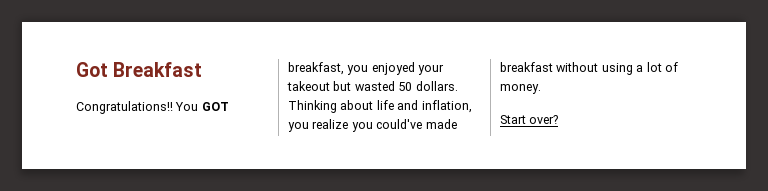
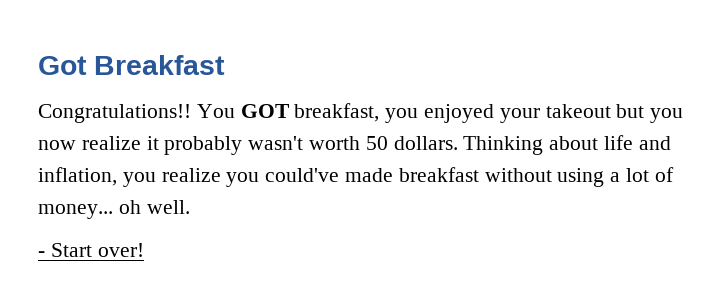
[354,81,395,91] wasted -> [650,108,684,123] [38,136,361,155] you now realize it probably wasn't worth
[500,84,541,94] [500,115,559,124] money. // Start over? -> [38,200,190,219] [38,243,144,257] money... oh well. // - Start over!

